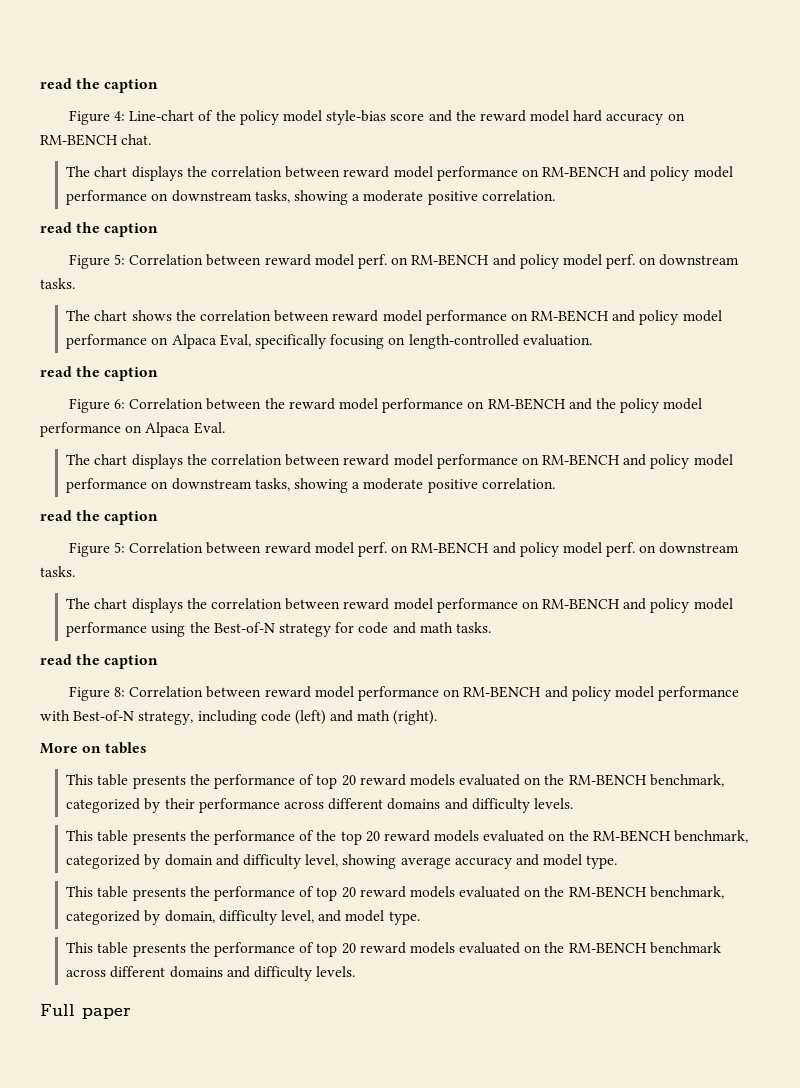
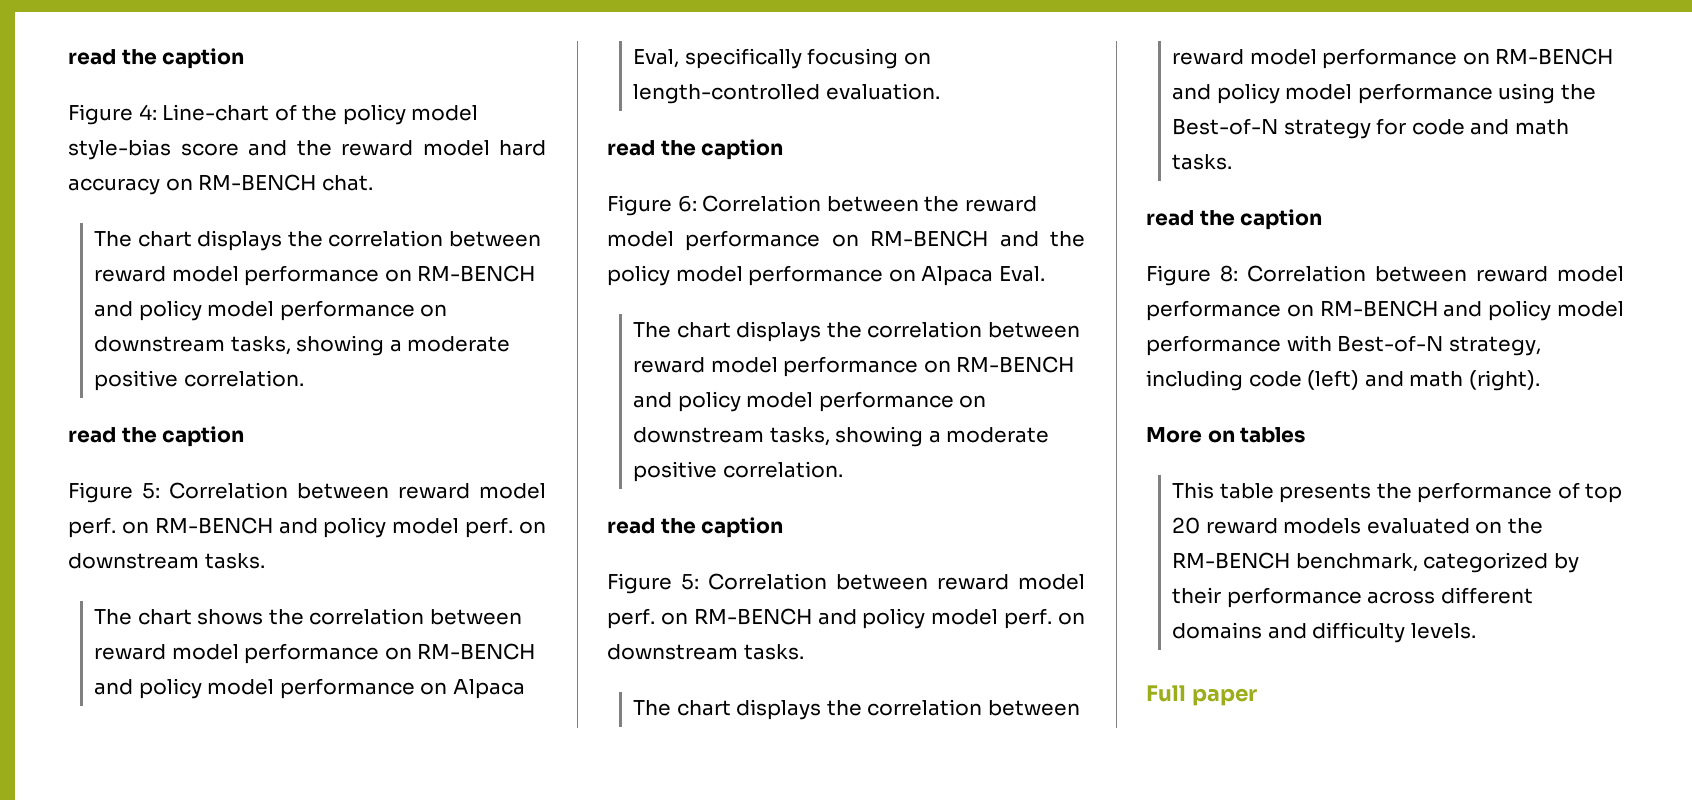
[66,830,748,845] [66,854,618,869] [66,886,724,901] [66,910,420,925] [66,942,721,957] [66,966,356,981] // This table presents the performance of the top 20 reward models evaluated on the RM-BENCH benchmark, categorized by domain and difficulty level, showing average accuracy and model type. // This table presents the performance of top 20 reward models evaluated on the RM-BENCH benchmark, categorized by domain, difficulty level, and model type. // This table presents the performance of top 20 reward models evaluated on the RM-BENCH benchmark across different domains and difficulty levels. -> (1476, 631) none

